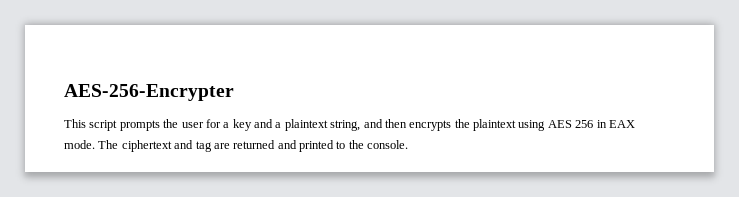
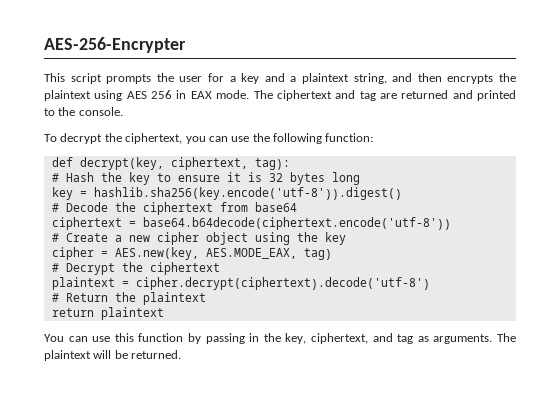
(409, 144) none -> [44,133,374,144] [51,157,290,170] [51,172,360,185] [51,187,402,200] [51,202,297,215] [51,217,451,230] [51,232,346,245] [51,247,332,260] [51,262,220,275] [51,277,430,290] [51,292,206,305] [51,307,164,320] [44,333,517,344] [44,350,182,361] // To decrypt the ciphertext, you can use the following function: // def decrypt(key, ciphertext, tag): // # Hash the key to ensure it is 32 bytes long // key = hashlib.sha256(key.encode('utf-8')).digest() // # Decode the ciphertext from base64 // ciphertext = base64.b64decode(ciphertext.encode('utf-8')) // # Create a new cipher object using the key // cipher = AES.new(key, AES.MODE_EAX, tag) // # Decrypt the ciphertext // plaintext = cipher.decrypt(ciphertext).decode('utf-8') // # Return the plaintext // return plaintext // You can use this function by passing in the key, ciphertext, and tag as arguments. The plaintext will be returned.

